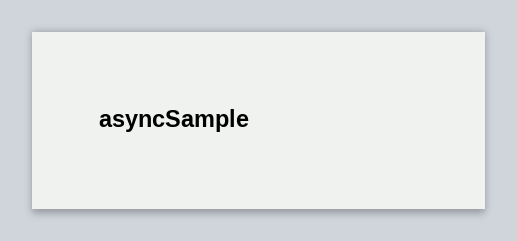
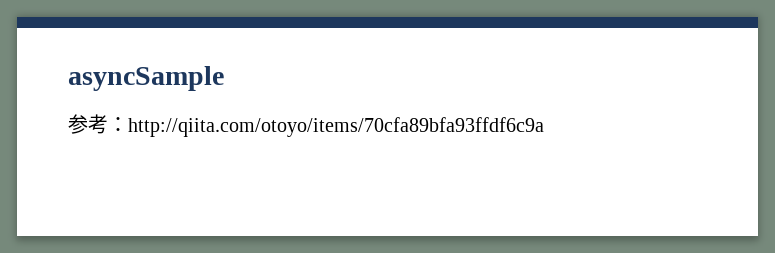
(249, 120) none -> [68,114,544,137] // 参考：http://qiita.com/otoyo/items/70cfa89bfa93ffdf6c9a

